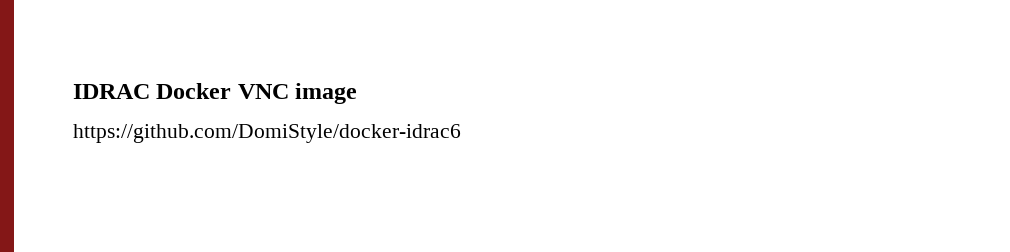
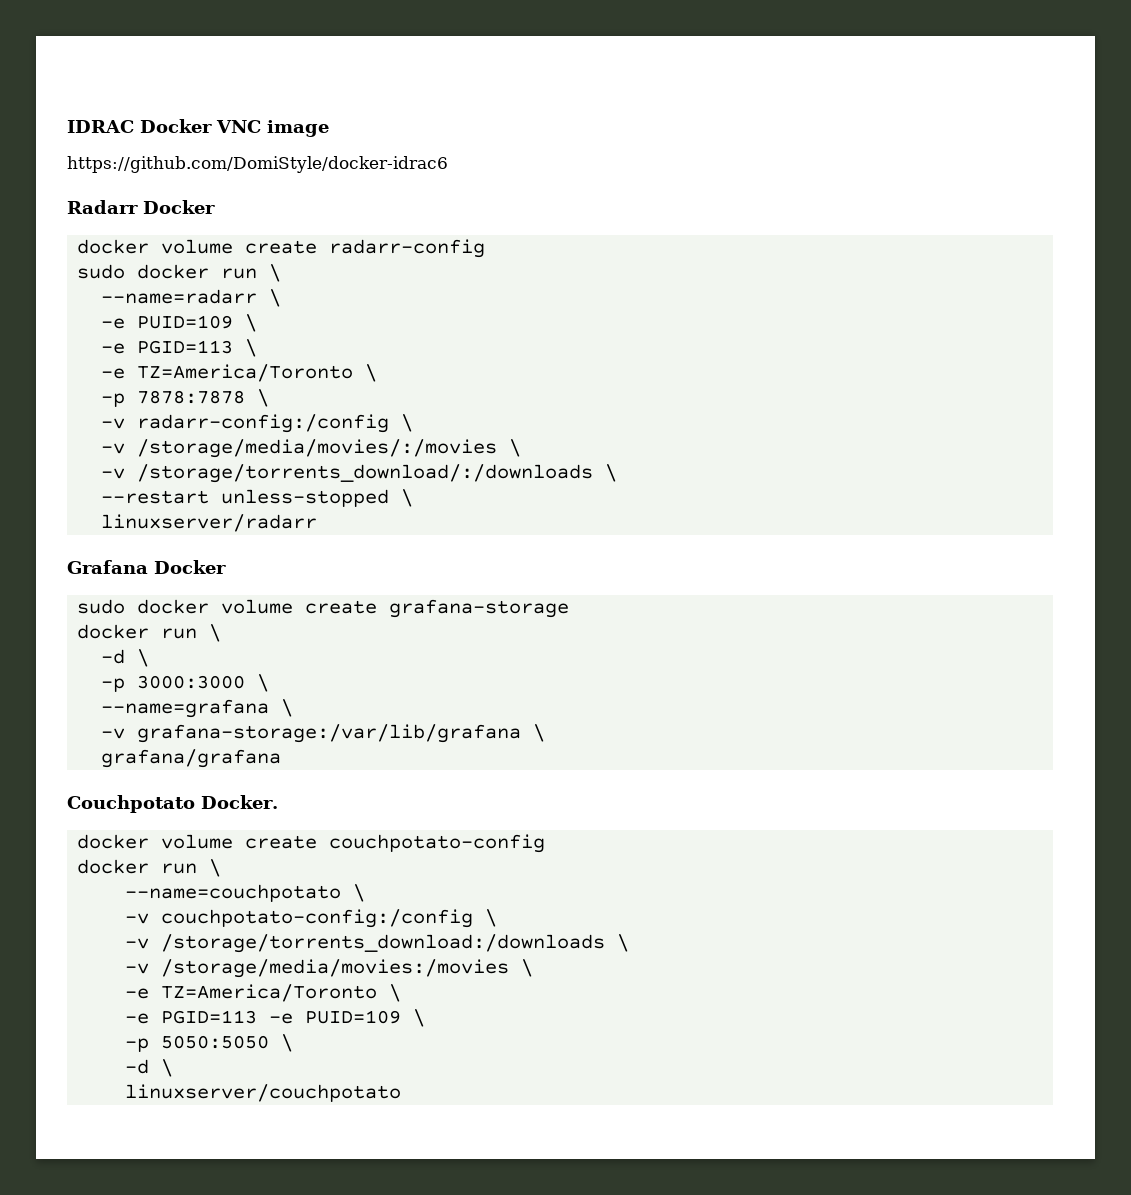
(461, 133) none -> [67,200,215,214] [76,239,485,258] [76,264,281,282] [100,289,281,307] [100,314,257,332] [100,339,257,357] [100,364,377,382] [100,389,269,407] [100,414,413,433] [100,439,521,458] [100,464,617,483] [100,489,413,507] [100,514,317,532] [67,560,226,574] [76,599,569,618] [76,624,221,642] [100,649,149,667] [100,674,269,692] [100,699,293,718] [100,724,545,743] [100,749,281,768] [67,795,278,813] [76,834,545,853] [76,859,221,877] [124,884,365,902] [124,909,497,928] [124,934,629,953] [124,959,533,978] [124,984,401,1002] [124,1009,425,1027] [124,1034,293,1052] [124,1059,173,1077] [124,1084,401,1102] // Radarr Docker // docker volume create radarr-config // sudo docker run \ // --name=radarr \ // -e PUID=109 \ // -e PGID=113 \ // -e TZ=America/Toronto \ // -p 7878:7878 \ // -v radarr-config:/config \ // -v /storage/media/movies/:/movies \ // -v /storage/torrents_download/:/downloads \ // --restart unless-stopped \ // linuxserver/radarr // Grafana Docker // sudo docker volume create grafana-storage // docker run \ // -d \ // -p 3000:3000 \ // --name=grafana \ // -v grafana-storage:/var/lib/grafana \ // grafana/grafana // Couchpotato Docker. // docker volume create couchpotato-config // docker run \ // --name=couchpotato \ // -v couchpotato-config:/config \ // -v /storage/torrents_download:/downloads \ // -v /storage/media/movies:/movies \ // -e TZ=America/Toronto \ // -e PGID=113 -e PUID=109 \ // -p 5050:5050 \ // -d \ // linuxserver/couchpotato

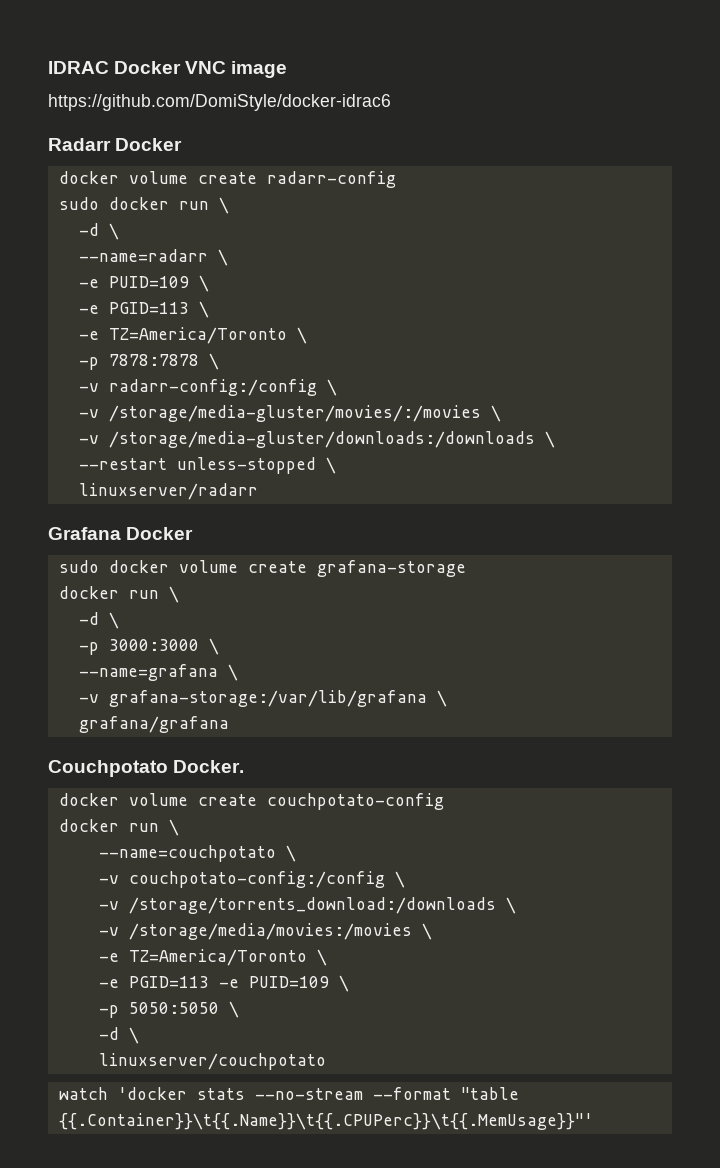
(281, 273) none -> [78,223,119,240] // -d \
[136,439,521,458] [100,464,593,483] /storage/media/movies/:/movies \ // -v /storage/torrents_download/:/downloads -> [108,405,501,422] [78,431,535,448] /storage/media-gluster/movies/:/movies \ // -v /storage/media-gluster/downloads:/downloads
(401, 1093) none -> [58,1087,519,1100] [58,1113,593,1130] // watch 'docker stats --no-stream --format "table {{.Container}}\t{{.Name}}\t{{.CPUPerc}}\t{{.MemUsage}}"'

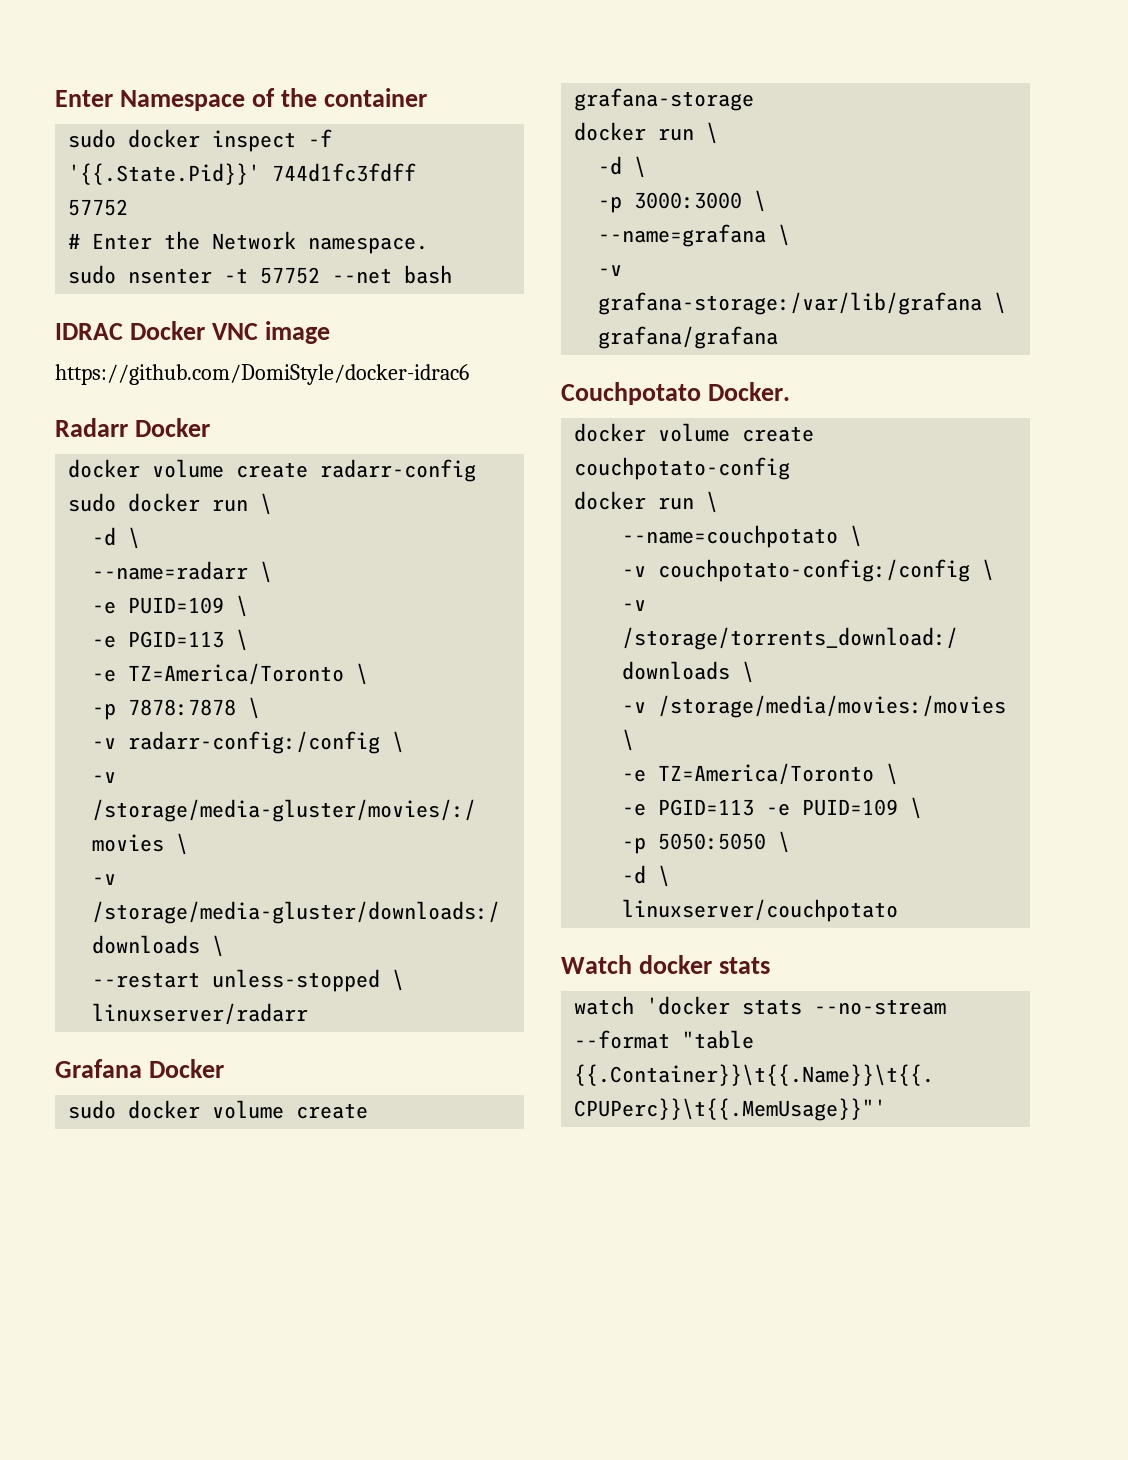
(48, 67) none -> [55,88,428,111] [68,129,333,152] [68,163,417,185] [68,199,129,216] [68,231,429,254] [68,265,453,284] Enter Namespace of the container // sudo docker inspect -f '{{.State.Pid}}' 744d1fc3fdff // 57752 // # Enter the Network namespace. // sudo nsenter -t 57752 --net bash //
(326, 1061) none -> [561,955,771,974] // Watch docker stats

